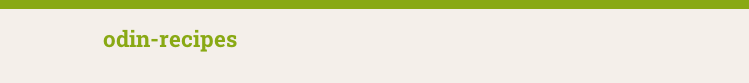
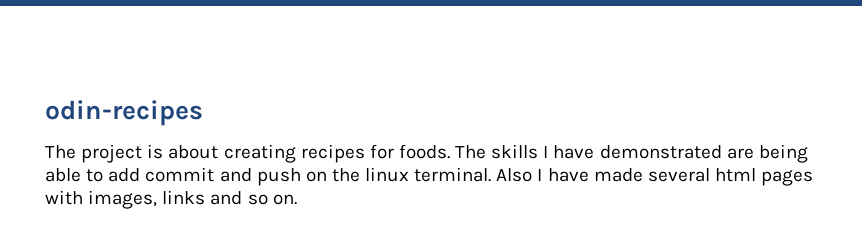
(237, 40) none -> [45,144,808,163] [45,167,814,186] [45,190,297,209] // The project is about creating recipes for foods. The skills I have demonstrated are being able to add commit and push on the linux terminal. Also I have made several html pages with images, links and so on.

